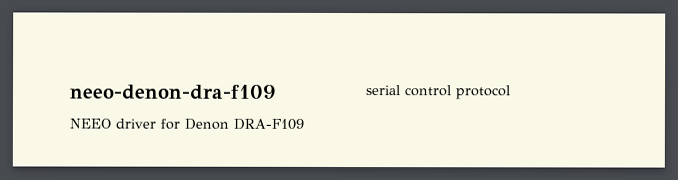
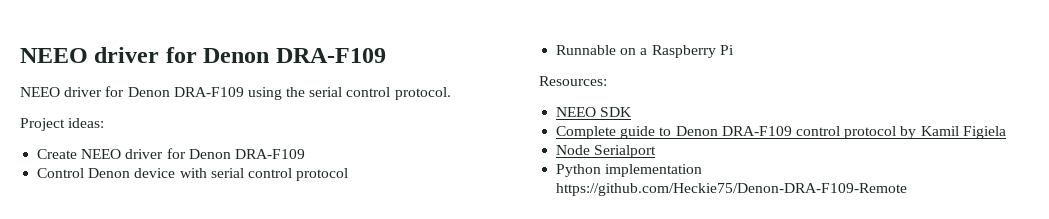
[69,84,277,100] [69,118,304,130] [365,85,511,100] neeo-denon-dra-f109 // NEEO driver for Denon DRA-F109 serial control protocol -> [20,47,386,63] [20,86,451,100] [20,118,105,131] [37,148,305,159] [37,168,349,181] [556,45,734,58] [539,76,607,86] [556,107,633,117] [556,126,1006,139] [556,145,657,158] [556,164,703,177] [556,183,908,196] NEEO driver for Denon DRA-F109 // NEEO driver for Denon DRA-F109 using the serial control protocol. // Project ideas: // Create NEEO driver for Denon DRA-F109 // Control Denon device with serial control protocol // Runnable on a Raspberry Pi // Resources: // NEEO SDK // Complete guide to Denon DRA-F109 control protocol by Kamil Figiela // Node Serialport // Python implementation https://github.com/Heckie75/Denon-DRA-F109-Remote

